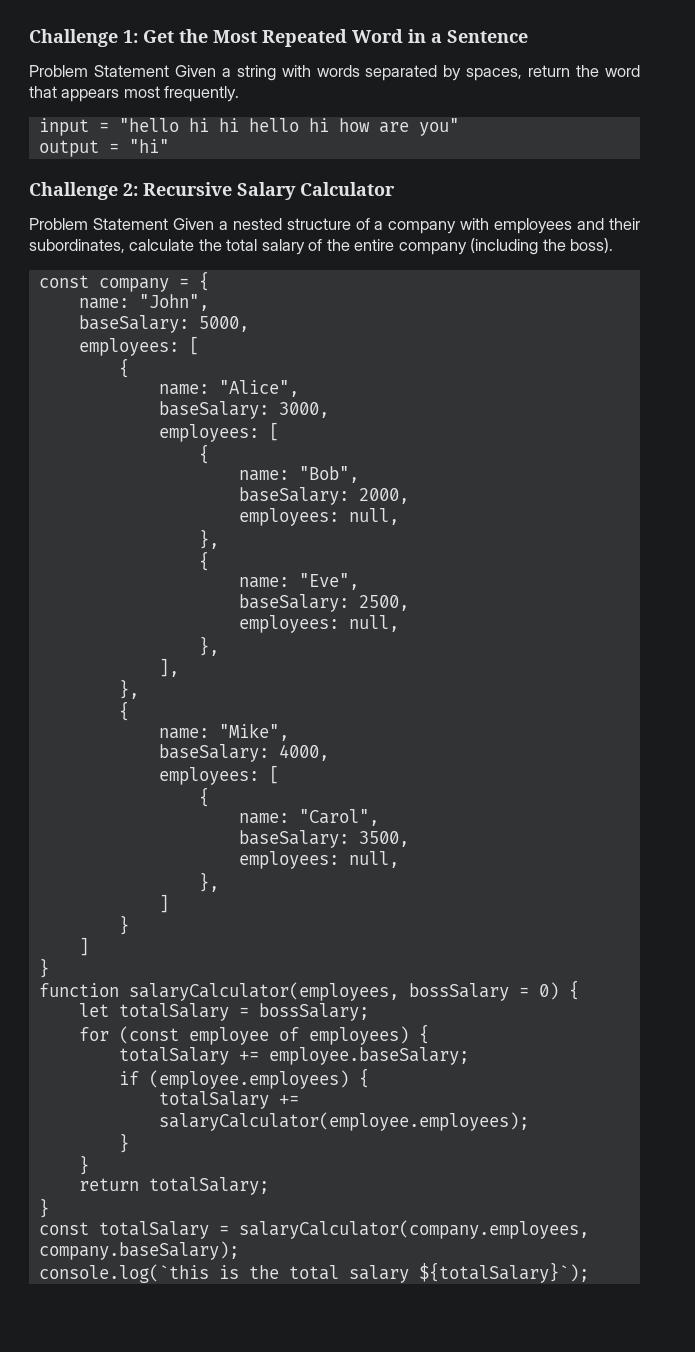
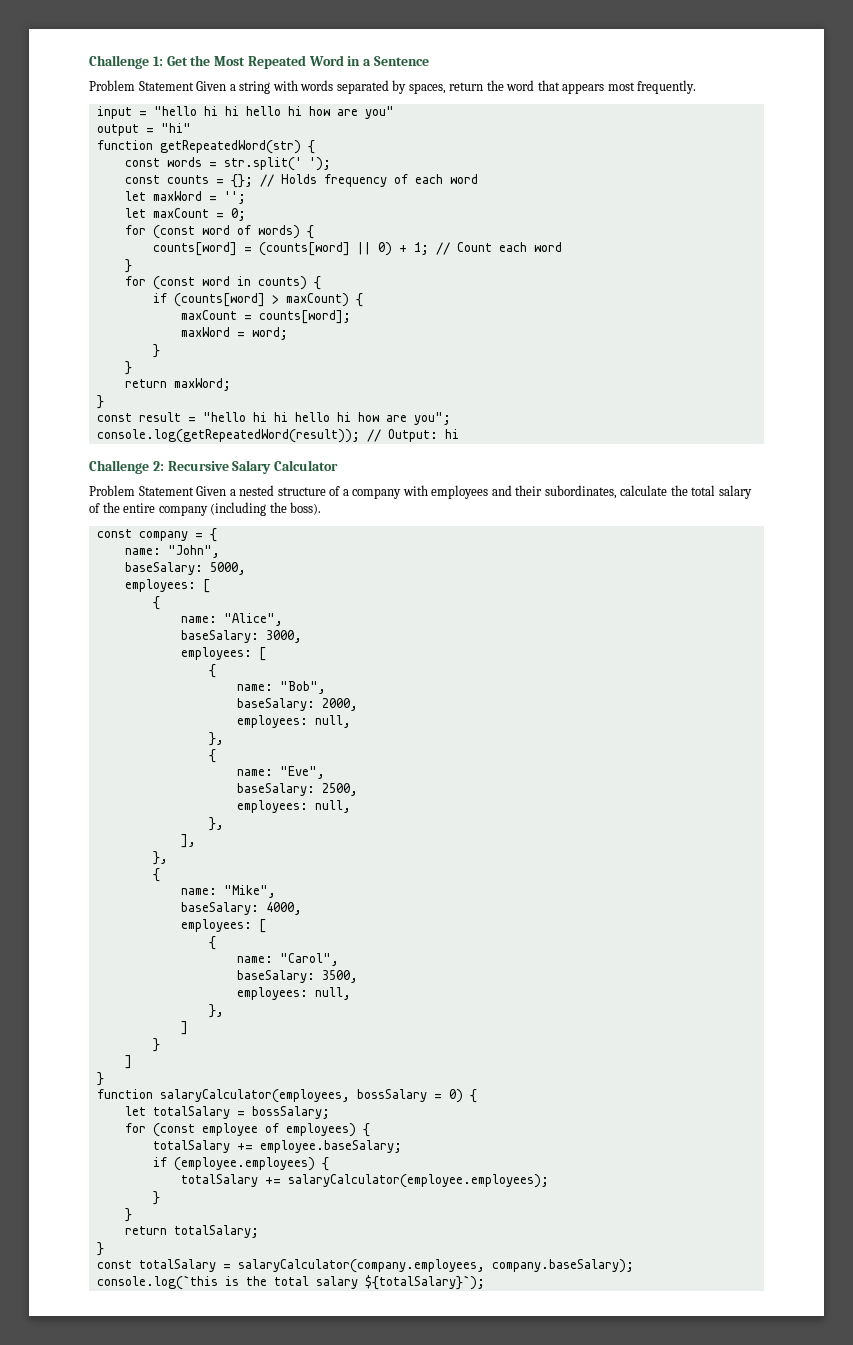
(169, 146) none -> [96,140,315,154] [124,157,331,171] [124,174,478,188] [124,191,246,204] [124,208,246,221] [124,225,314,239] [152,242,562,256] [124,259,132,273] [124,276,321,290] [152,293,363,307] [180,310,351,324] [180,327,288,340] [152,344,160,358] [124,361,132,375] [124,378,231,391] [96,395,104,409] [96,412,451,425] [96,429,459,443] // function getRepeatedWord(str) { // const words = str.split(' '); // const counts = {}; // Holds frequency of each word // let maxWord = ''; // let maxCount = 0; // for (const word of words) { // counts[word] = (counts[word] || 0) + 1; // Count each word // } // for (const word in counts) { // if (counts[word] > maxCount) { // maxCount = counts[word]; // maxWord = word; // } // } // return maxWord; // } // const result = "hello hi hi hello hi how are you"; // console.log(getRepeatedWord(result)); // Output: hi

